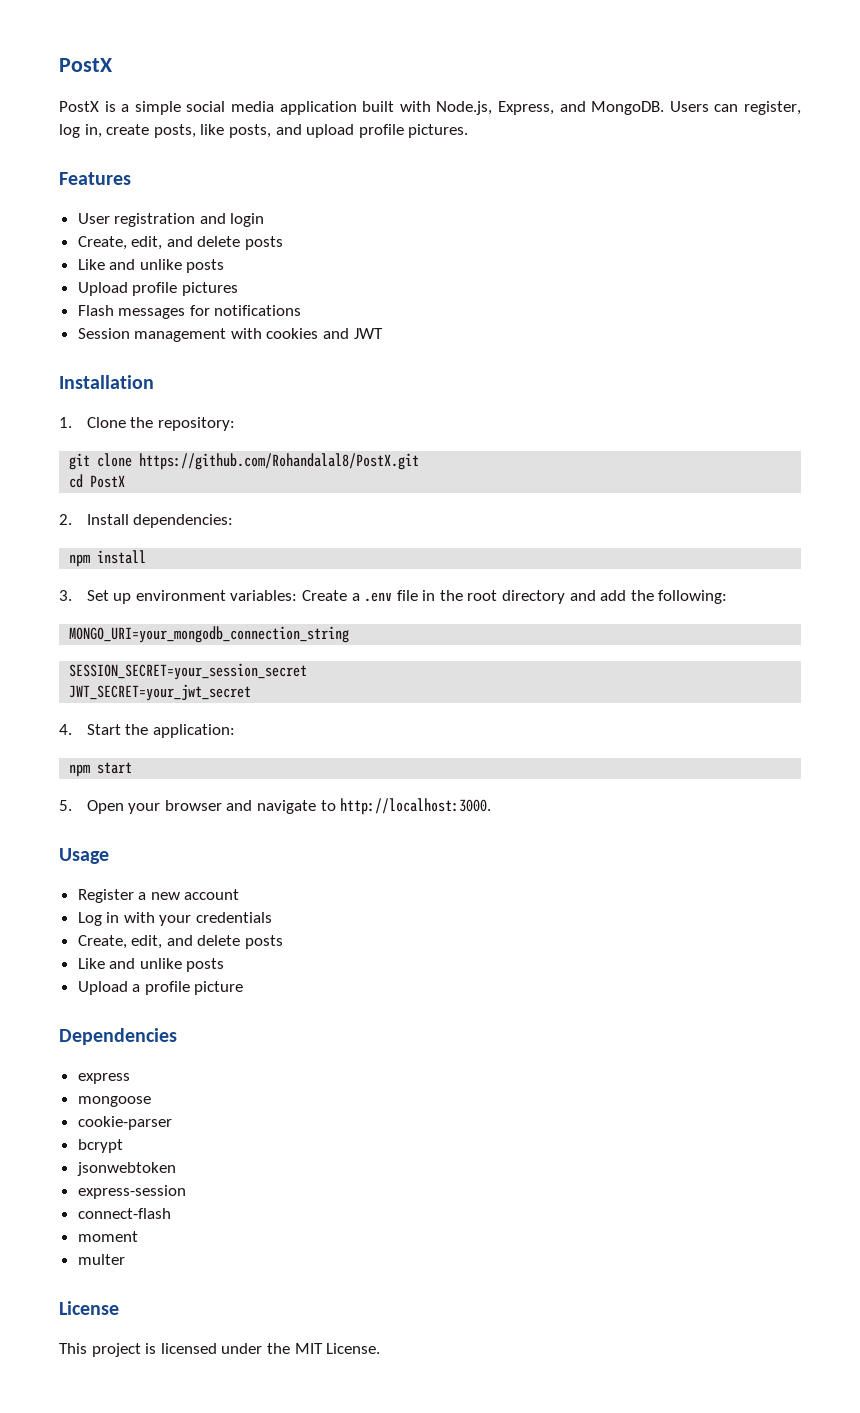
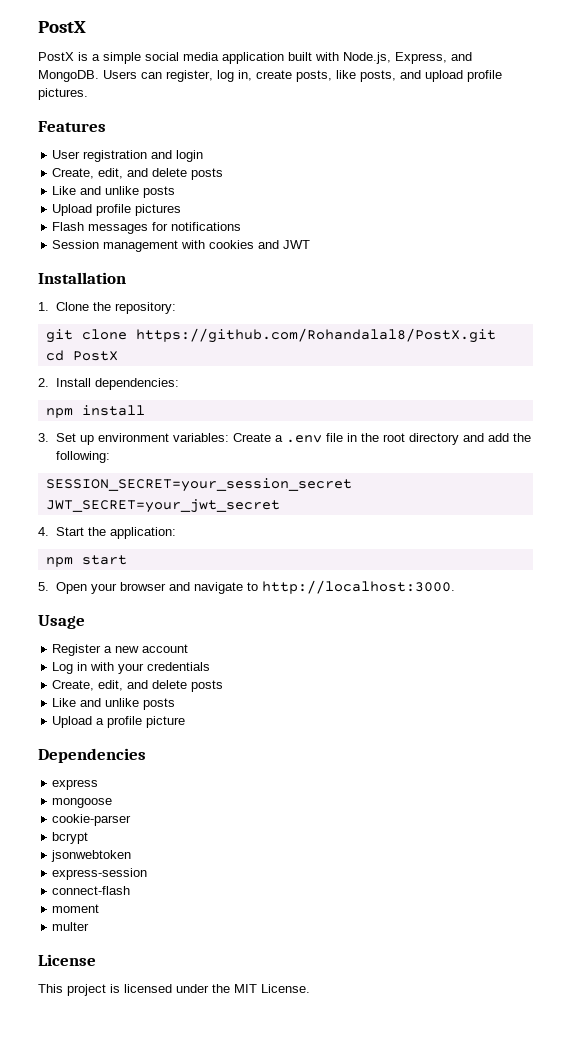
[69,626,350,643] // MONGO_URI=your_mongodb_connection_string -> (110, 457) none

